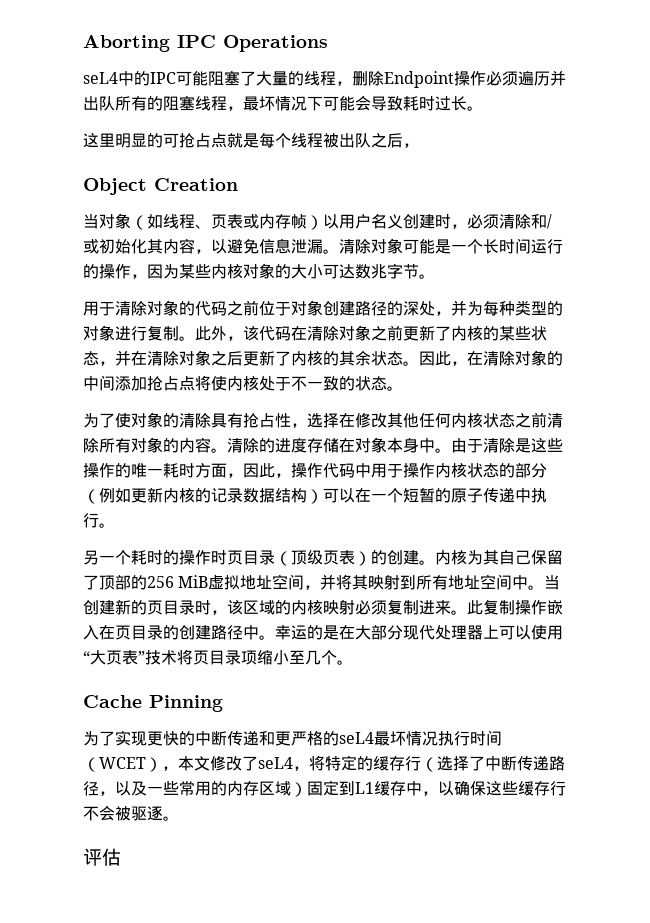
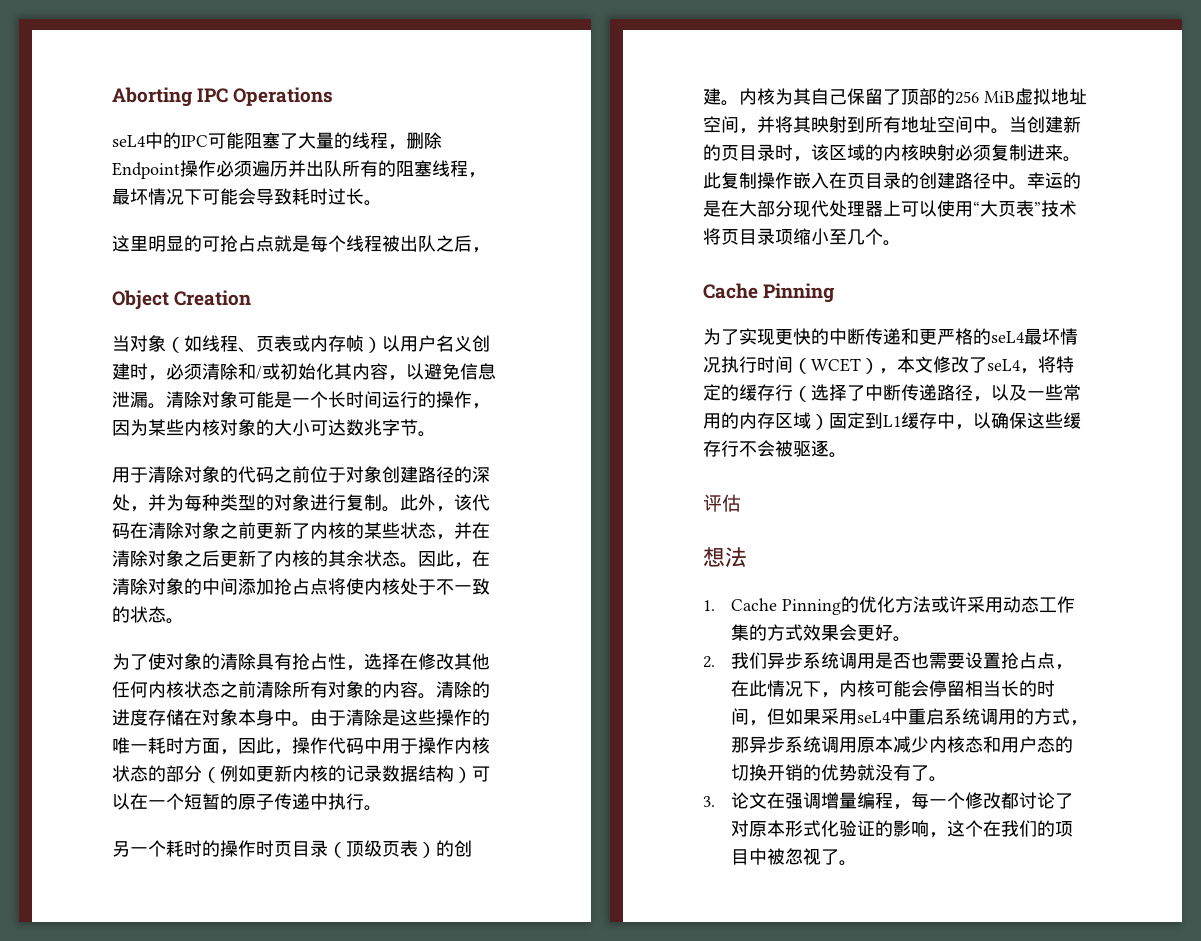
(121, 857) none -> [703,547,747,567] [703,596,1076,615] [731,624,912,642] [703,652,1074,670] [731,680,1056,698] [731,708,1089,726] [731,736,1074,753] [731,764,948,782] [703,792,1074,810] [731,820,1074,838] [731,848,858,866] // 想法 // 1. Cache Pinning的优化方法或许采用动态工作集的方式效果会更好。 // 2.我们异步系统调用是否也需要设置抢占点，在此情况下，内核可能会停留相当长的时间，但如果采用seL4中重启系统调用的方式，那异步系统调用原本减少内核态和用户态的切换开销的优势就没有了。 // 3.论文在强调增量编程，每一个修改都讨论了对原本形式化验证的影响，这个在我们的项目中被忽视了。

